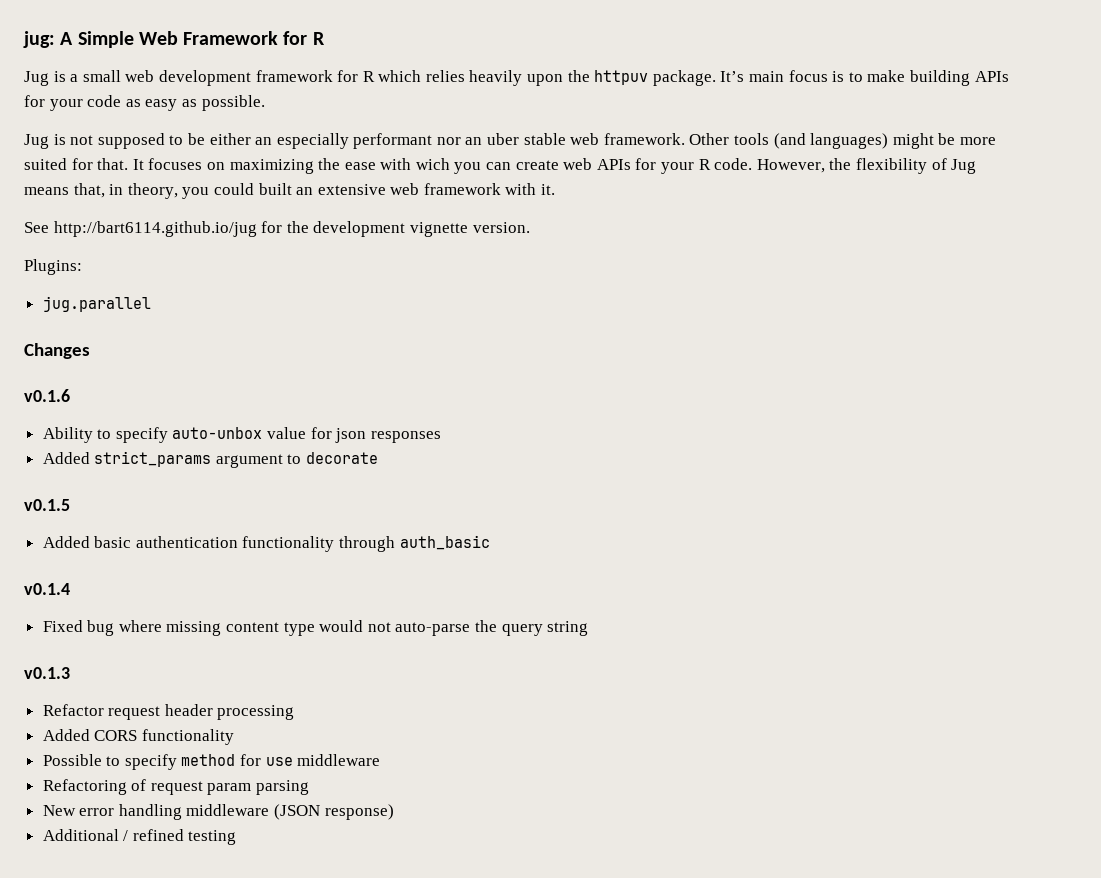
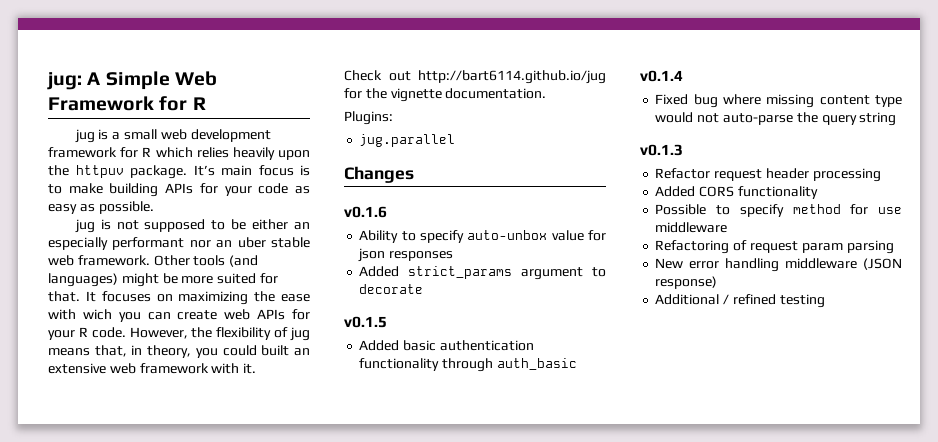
[24,71,49,86] Jug -> [74,129,95,143] jug
[24,134,49,149] Jug -> [74,219,95,233] jug
[951,159,977,174] Jug -> [290,327,310,341] jug
[24,222,49,233] See -> [344,70,411,81] Check out
[313,221,530,237] development vignette version. -> [390,88,547,102] vignette documentation.

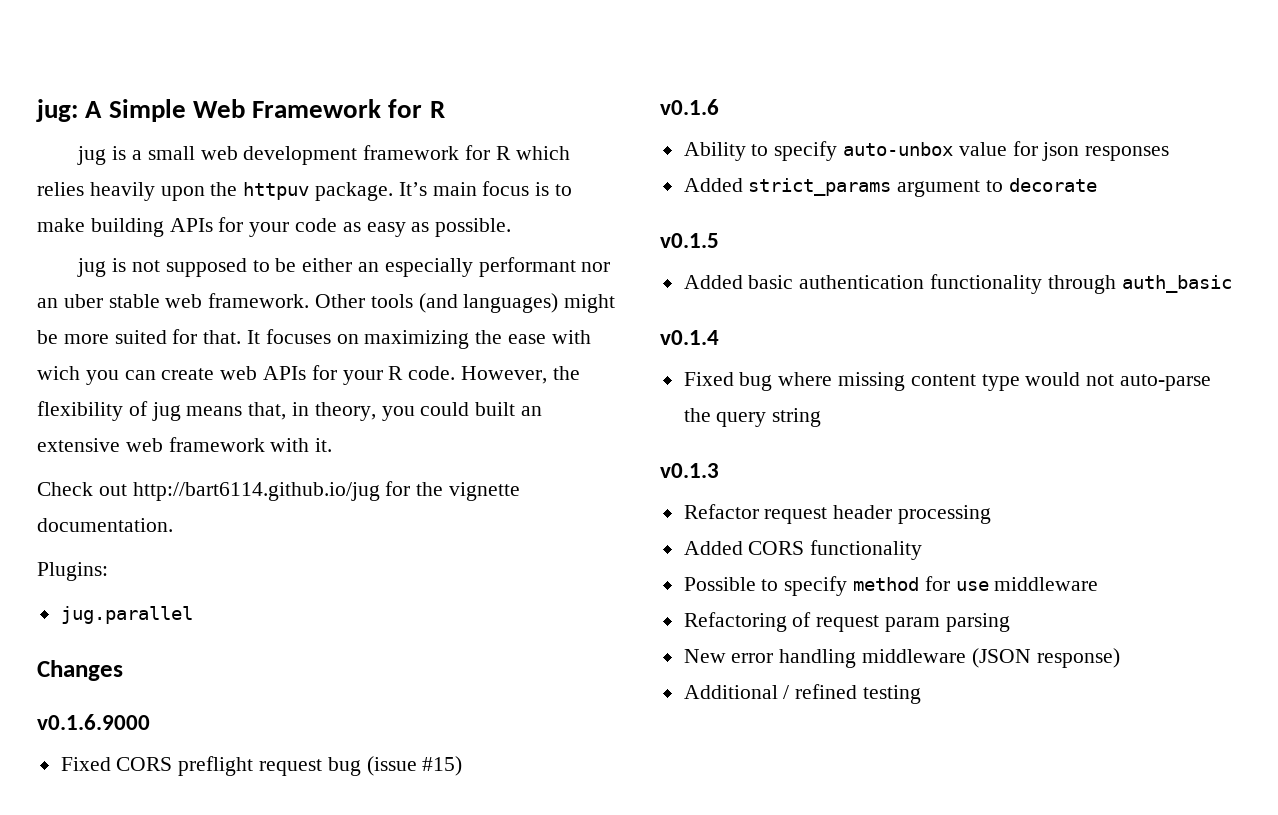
(414, 174) none -> [37,714,150,730] [60,756,463,776] // v0.1.6.9000 // Fixed CORS preflight request bug (issue #15)

